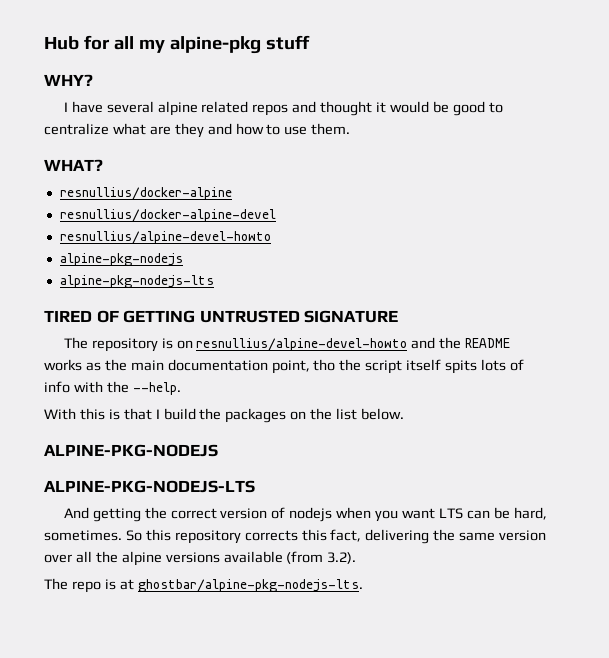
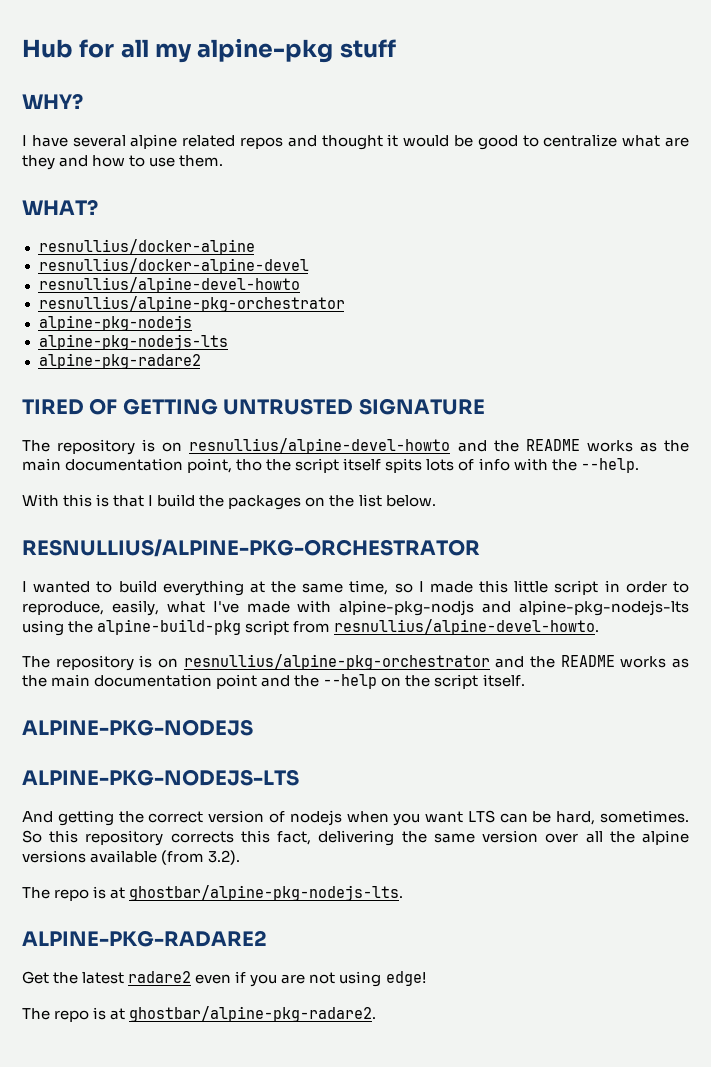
(271, 237) none -> [38,296,345,312] // resnullius/alpine-pkg-orchestrator
(214, 281) none -> [38,353,201,369] // alpine-pkg-radare2
(405, 414) none -> [22,539,480,557] [22,580,689,596] [22,600,689,616] [22,619,600,636] [22,654,689,671] [22,674,525,689] // RESNULLIUS/ALPINE-PKG-ORCHESTRATOR // I wanted to build everything at the same time, so I made this little script in order to reproduce, easily, what I've made with alpine-pkg-nodjs and alpine-pkg-nodejs-lts using the alpine-build-pkg script from resnullius/alpine-devel-howto. // The repository is on resnullius/alpine-pkg-orchestrator and the README works as the main documentation point and the --help on the script itself.
(363, 585) none -> [22,930,267,947] [22,971,426,987] [22,1006,377,1022] // ALPINE-PKG-RADARE2 // Get the latest radare2 even if you are not using edge! // The repo is at ghostbar/alpine-pkg-radare2.

